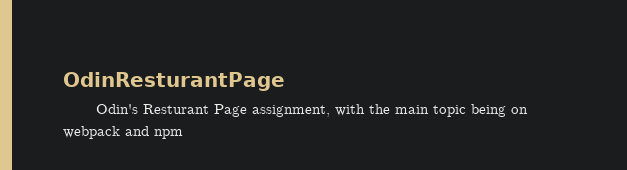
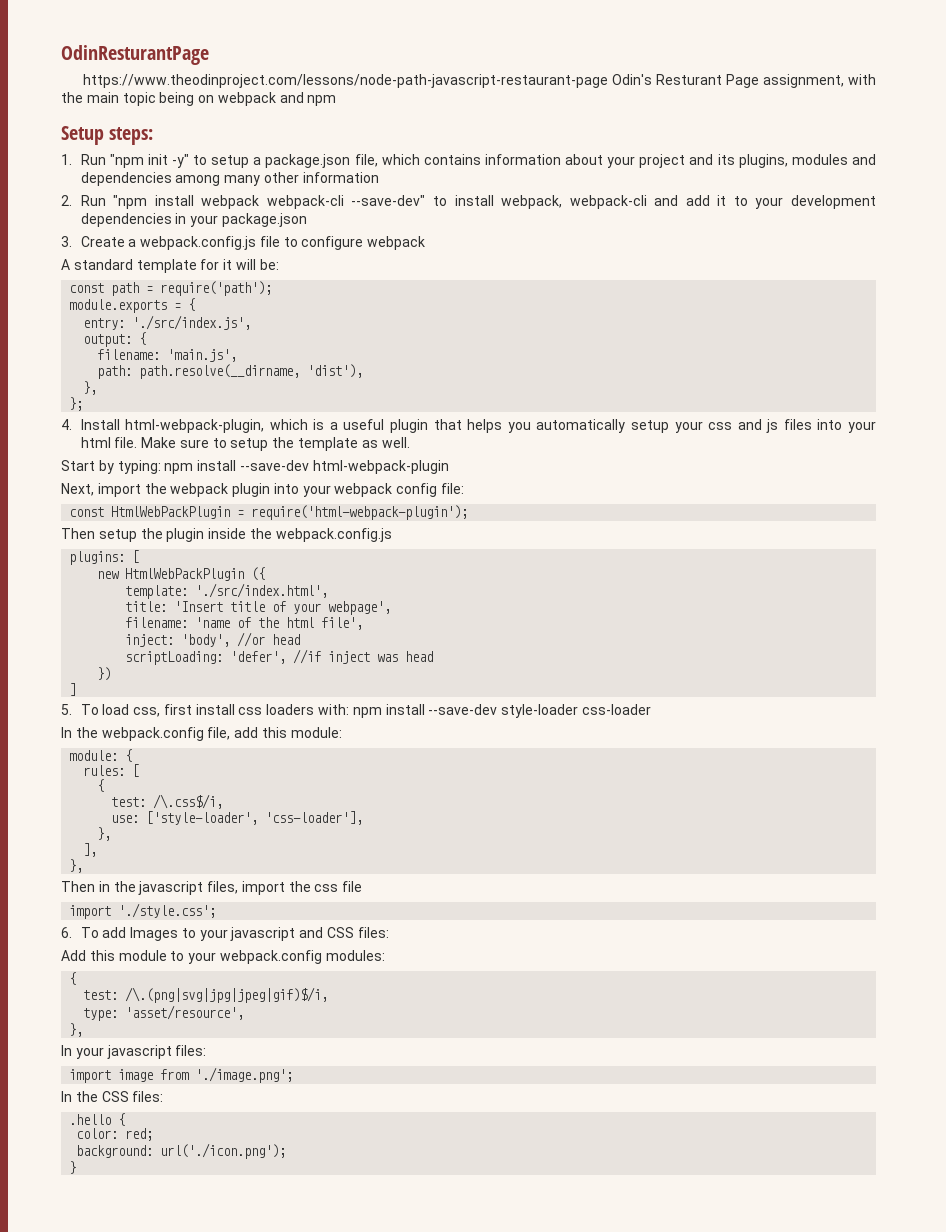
(285, 81) none -> [83,74,609,88] https://www.theodinproject.com/lessons/node-path-javascript-restaurant-page
(183, 134) none -> [61,126,154,145] [61,154,876,168] [80,172,379,186] [61,195,876,209] [80,213,307,227] [61,236,426,250] [61,259,279,273] [69,281,273,296] [69,298,196,313] [83,315,252,330] [83,332,147,347] [97,349,238,362] [97,364,364,379] [83,381,98,395] [69,397,84,411] [61,419,876,433] [80,437,410,451] [61,460,449,474] [61,483,465,497] [69,505,469,520] [61,528,392,542] [69,550,140,565] [97,567,266,581] [125,583,329,599] [125,601,392,615] [125,617,364,630] [125,632,301,647] [125,649,434,665] [97,667,112,681] [69,683,77,696] [61,704,651,718] [61,727,342,741] [69,749,133,762] [83,764,140,777] [97,779,105,792] [111,794,224,809] [111,811,364,825] [97,827,112,841] [83,843,98,857] [69,859,84,873] [61,881,363,895] [69,903,217,919] [61,927,389,941] [61,950,385,964] [69,972,77,985] [83,987,329,1003] [83,1005,245,1021] [69,1023,84,1037] [61,1045,207,1059] [69,1067,294,1083] [61,1091,164,1102] [69,1113,126,1126] [76,1128,154,1141] [76,1143,287,1159] [69,1161,77,1174] // Setup steps: // 1. Run "npm init -y" to setup a package.json file, which contains information about your project and its plugins, modules and dependencies among many other information // 2. Run "npm install webpack webpack-cli --save-dev" to install webpack, webpack-cli and add it to your development dependencies in your package.json // 3. Create a webpack.config.js file to configure webpack // A standard template for it will be: // const path = require('path'); // module.exports = { // entry: './src/index.js', // output: { // filename: 'main.js', // path: path.resolve(__dirname, 'dist'), // }, // }; // 4. Install html-webpack-plugin, which is a useful plugin that helps you automatically setup your css and js files into your html file. Make sure to setup the template as well. // Start by typing: npm install --save-dev html-webpack-plugin // Next, import the webpack plugin into your webpack config file: // const HtmlWebPackPlugin = require('html-webpack-plugin'); // Then setup the plugin inside the webpack.config.js // plugins: [ // new HtmlWebPackPlugin ({ // template: './src/index.html', // title: 'Insert title of your webpage', // filename: 'name of the html file', // inject: 'body', //or head // scriptLoading: 'defer', //if inject was head // }) // ] // 5. To load css, first install css loaders with: npm install --save-dev style-loader css-loader // In the webpack.config file, add this module: // module: { // rules: [ // { // test: /\.css$/i, // use: ['style-loader', 'css-loader'], // }, // ], // }, // Then in the javascript files, import the css file // import './style.css'; // 6. To add Images to your javascript and CSS files: // Add this module to your webpack.config modules: // { // test: /\.(png|svg|jpg|jpeg|gif)$/i, // type: 'asset/resource', // }, // In your javascript files: // import image from './image.png'; // In the CSS files: // .hello { // color: red; // background: url('./icon.png'); // }

